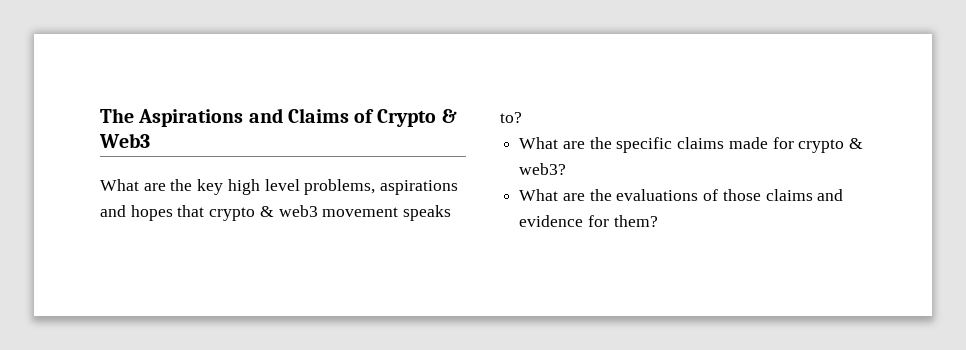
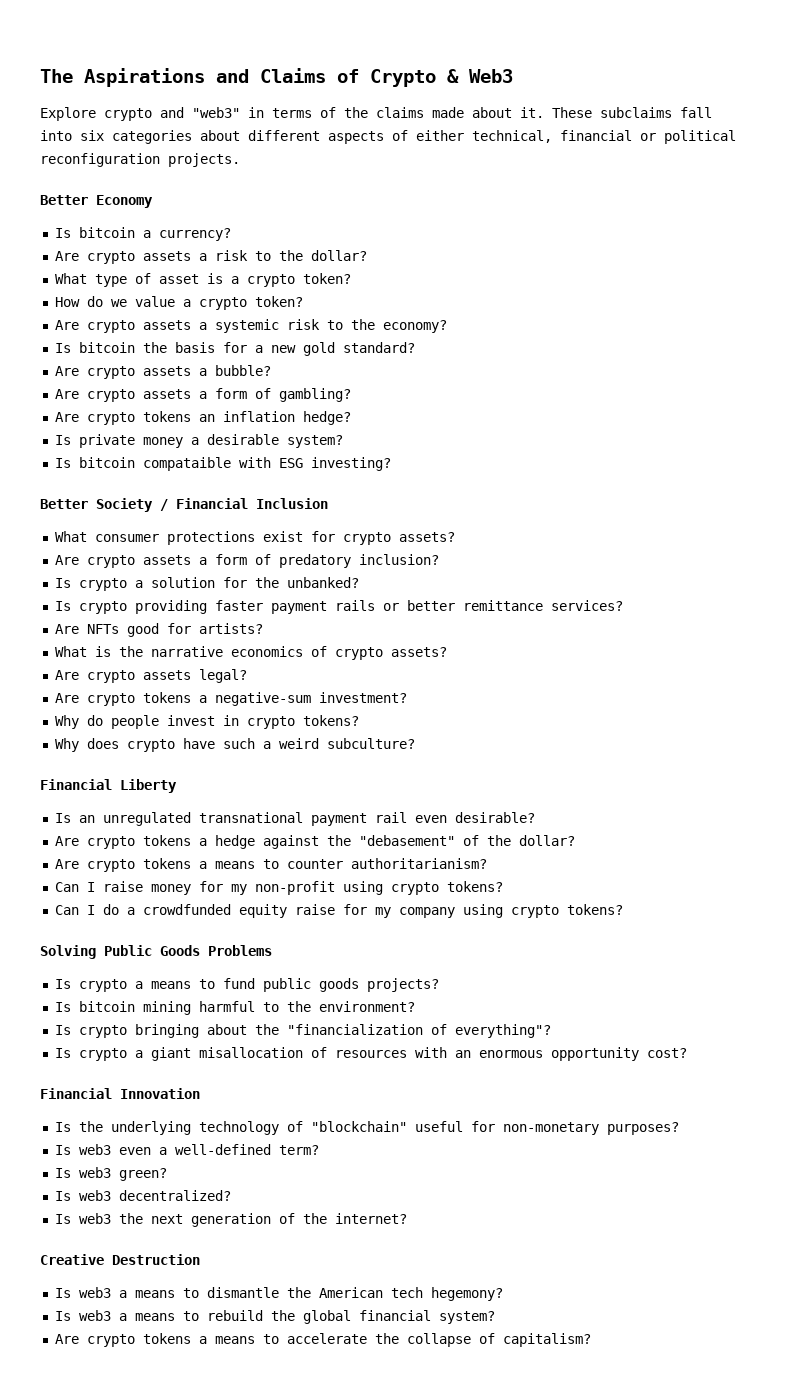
[100,179,459,195] [100,205,452,221] [500,112,522,123] [519,137,864,153] [519,163,567,175] [519,189,844,201] [519,215,658,227] What are the key high level problems, aspirations and hopes that crypto & web3 movement speaks to? // What are the specific claims made for crypto & web3? // What are the evaluations of those claims and evidence for them? -> [40,107,712,121] [40,130,736,144] [40,153,240,167] [40,195,153,208] [54,227,231,241] [54,250,367,264] [54,273,351,287] [54,296,303,310] [54,319,447,333] [54,342,415,356] [54,365,271,379] [54,388,351,402] [54,411,351,425] [54,434,343,448] [54,457,391,471] [40,498,328,512] [54,531,455,545] [54,554,439,568] [54,577,359,591] [54,600,623,614] [54,623,263,637] [54,646,447,660] [54,669,247,683] [54,692,407,706] [54,715,359,729] [54,738,415,752] [40,779,177,793] [54,812,535,826] [54,835,575,849] [54,858,487,872] [54,881,503,895] [54,904,623,918] [40,945,272,959] [54,978,439,992] [54,1001,415,1015] [54,1024,551,1038] [54,1047,687,1061] [40,1088,200,1099] [54,1121,679,1135] [54,1144,319,1155] [54,1167,167,1181] [54,1190,231,1201] [54,1213,407,1227] [40,1254,200,1265] [54,1287,503,1301] [54,1310,495,1324] [54,1333,591,1347] Explore crypto and "web3" in terms of the claims made about it. These subclaims fall into six categories about different aspects of either technical, financial or political reconfiguration projects. // Better Economy // Is bitcoin a currency? // Are crypto assets a risk to the dollar? // What type of asset is a crypto token? // How do we value a crypto token? // Are crypto assets a systemic risk to the economy? // Is bitcoin the basis for a new gold standard? // Are crypto assets a bubble? // Are crypto assets a form of gambling? // Are crypto tokens an inflation hedge? // Is private money a desirable system? // Is bitcoin compataible with ESG investing? // Better Society / Financial Inclusion // What consumer protections exist for crypto assets? // Are crypto assets a form of predatory inclusion? // Is crypto a solution for the unbanked? // Is crypto providing faster payment rails or better remittance services? // Are NFTs good for artists? // What is the narrative economics of crypto assets? // Are crypto assets legal? // Are crypto tokens a negative-sum investment? // Why do people invest in crypto tokens? // Why does crypto have such a weird subculture? // Financial Liberty // Is an unregulated transnational payment rail even desirable? // Are crypto tokens a hedge against the "debasement" of the dollar? // Are crypto tokens a means to counter authoritarianism? // Can I raise money for my non-profit using crypto tokens? // Can I do a crowdfunded equity raise for my company using crypto tokens? // Solving Public Goods Problems // Is crypto a means to fund public goods projects? // Is bitcoin mining harmful to the environment? // Is crypto bringing about the "financialization of everything"? // Is crypto a giant misallocation of resources with an enormous opportunity cost? // Financial Innovation // Is the underlying technology of "blockchain" useful for non-monetary purposes? // Is web3 even a well-defined term? // Is web3 green? // Is web3 decentralized? // Is web3 the next generation of the internet? // Creative Destruction // Is web3 a means to dismantle the American tech hegemony? // Is web3 a means to rebuild the global financial system? // Are crypto tokens a means to accelerate the collapse of capitalism?

